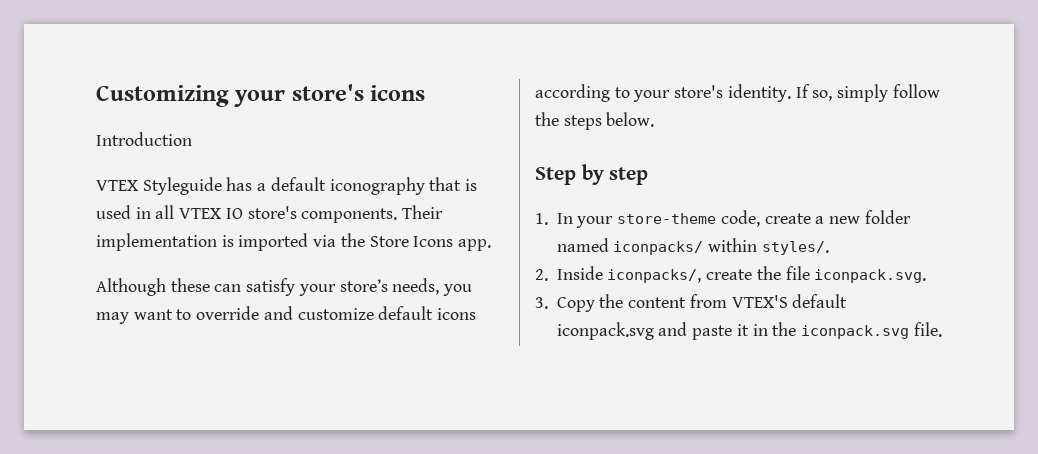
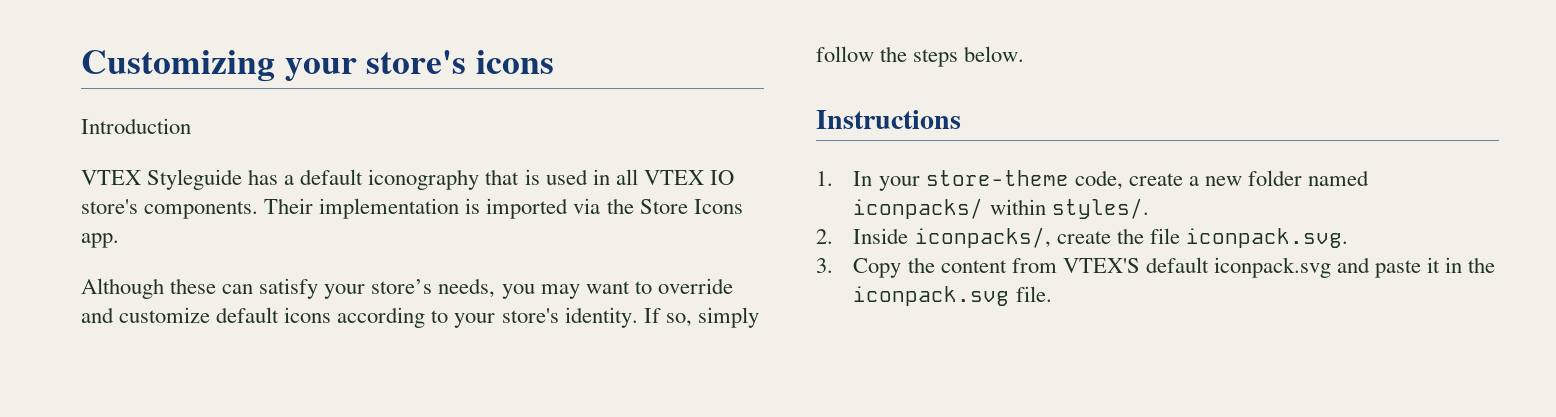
[535,164,649,185] Step by step -> [816,110,961,129] Instructions

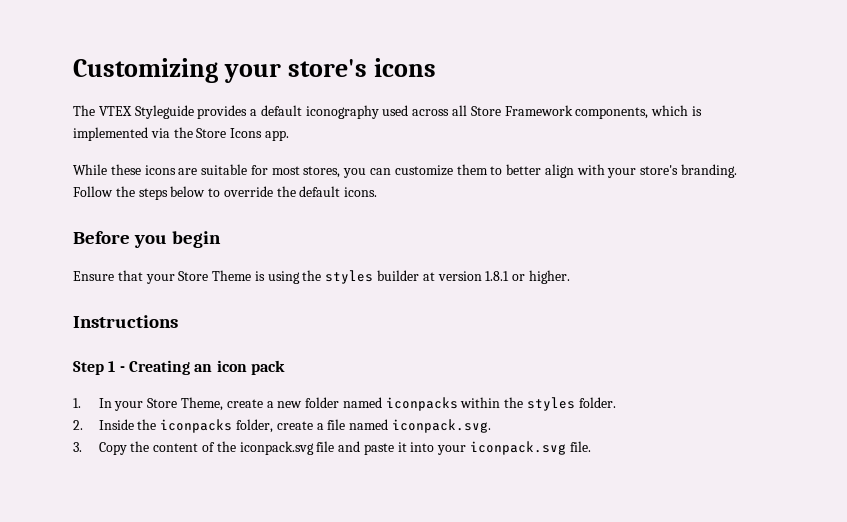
[81,118,191,134] Introduction // -> [73,105,95,116] The
[248,169,279,185] has -> [197,105,248,119] provides
[485,169,734,185] [81,198,569,219] that is used in all VTEX IO store's components. Their implementation is imported -> [382,105,702,119] [73,127,148,141] used across all Store Framework components, which is implemented
[81,278,733,299] [81,307,759,328] [816,46,1025,67] [816,110,961,129] Although these can satisfy your store’s needs, you may want to override and customize default icons according to your store's identity. If so, simply follow the steps below. // Instructions -> [73,164,738,178] [73,186,378,200] [73,231,222,248] [73,270,570,284] [73,315,178,328] [73,360,285,375] While these icons are suitable for most stores, you can customize them to better align with your store's branding. Follow the steps below to override the default icons. // Before you begin // Ensure that your Store Theme is using the styles builder at version 1.8.1 or higher. // Instructions // Step 1 - Creating an icon pack
[925,170,1123,190] store-theme code, -> [147,397,224,411] Store Theme,
[853,198,1149,219] [816,227,1180,248] iconpacks/ within styles/. // 2. Inside iconpacks/, create the file -> [385,397,616,411] [73,419,389,433] iconpacks within the styles folder. // 2. Inside the iconpacks folder, create a file named
[1011,257,1331,278] from VTEX'S default iconpack.svg -> [202,441,335,455] of the iconpack.svg file
[1445,257,1496,273] in the -> [410,442,467,455] into your

